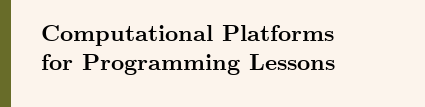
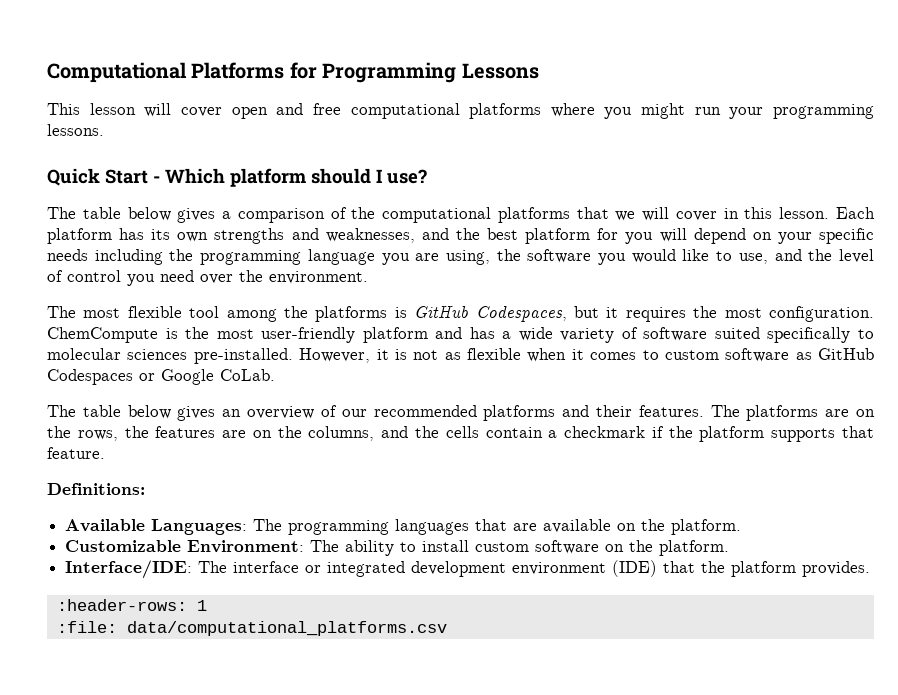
(335, 62) none -> [47,103,874,119] [47,124,104,136] [47,168,427,187] [47,207,875,223] [47,228,875,244] [47,249,875,265] [47,270,368,286] [47,306,874,322] [47,327,874,343] [47,348,874,364] [47,369,275,385] [47,405,875,421] [47,426,875,442] [47,447,105,459] [47,483,145,495] [65,519,742,535] [65,540,730,556] [65,560,871,579] [56,599,207,611] [56,621,447,636] // This lesson will cover open and free computational platforms where you might run your programming lessons. // Quick Start - Which platform should I use? // The table below gives a comparison of the computational platforms that we will cover in this lesson. Each platform has its own strengths and weaknesses, and the best platform for you will depend on your specific needs including the programming language you are using, the software you would like to use, and the level of control you need over the environment. // The most flexible tool among the platforms is GitHub Codespaces, but it requires the most configuration. ChemCompute is the most user-friendly platform and has a wide variety of software suited specifically to molecular sciences pre-installed. However, it is not as flexible when it comes to custom software as GitHub Codespaces or Google CoLab. // The table below gives an overview of our recommended platforms and their features. The platforms are on the rows, the features are on the columns, and the cells contain a checkmark if the platform supports that feature. // Definitions: // Available Languages: The programming languages that are available on the platform. // Customizable Environment: The ability to install custom software on the platform. // Interface/IDE: The interface or integrated development environment (IDE) that the platform provides. // :header-rows: 1 // :file: data/computational_platforms.csv

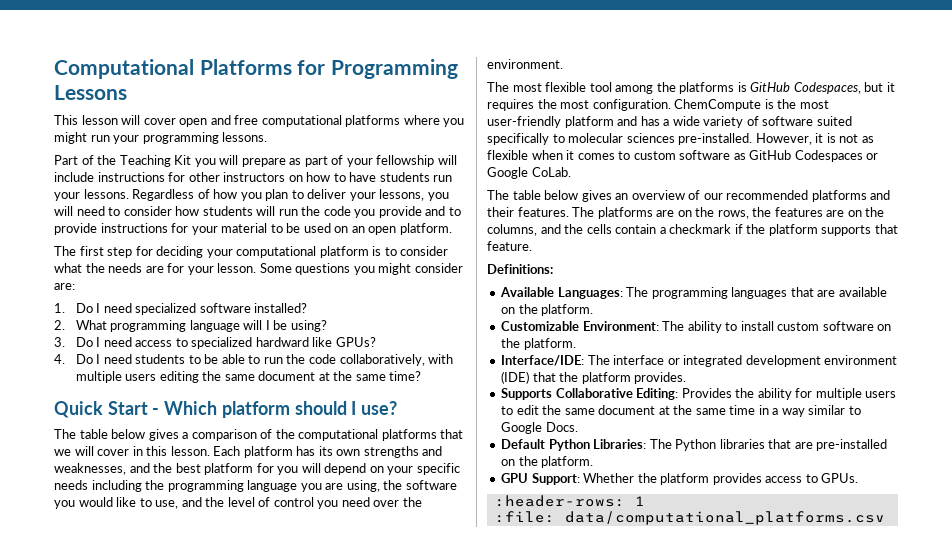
(104, 130) none -> [54,155,457,167] [54,172,453,182] [54,189,449,201] [54,206,461,218] [54,223,452,235] [54,246,449,258] [54,263,463,275] [54,283,75,290] [54,303,308,315] [54,320,327,332] [54,337,376,349] [54,354,454,366] [75,371,422,383] // Part of the Teaching Kit you will prepare as part of your fellowship will include instructions for other instructors on how to have students run your lessons. Regardless of how you plan to deliver your lessons, you will need to consider how students will run the code you provide and to provide instructions for your material to be used on an open platform. // The first step for deciding your computational platform is to consider what the needs are for your lesson. Some questions you might consider are: // 1. Do I need specialized software installed? // 2. What programming language will I be using? // 3. Do I need access to specialized hardward like GPUs? // 4. Do I need students to be able to run the code collaboratively, with multiple users editing the same document at the same time?
(871, 569) none -> [501,388,897,400] [501,405,861,417] [501,422,578,434] [501,439,888,451] [501,456,594,468] [501,473,859,485] // Supports Collaborative Editing: Provides the ability for multiple users to edit the same document at the same time in a way similar to Google Docs. // Default Python Libraries: The Python libraries that are pre-installed on the platform. // GPU Support: Whether the platform provides access to GPUs.

